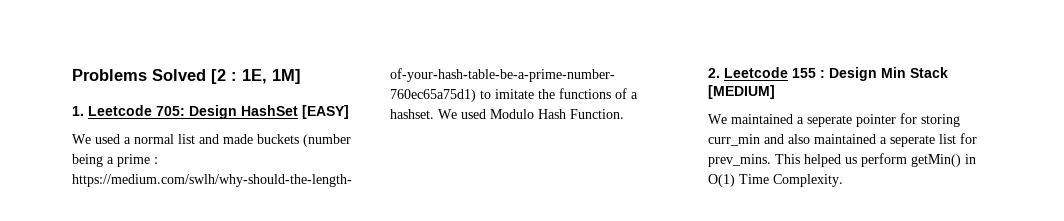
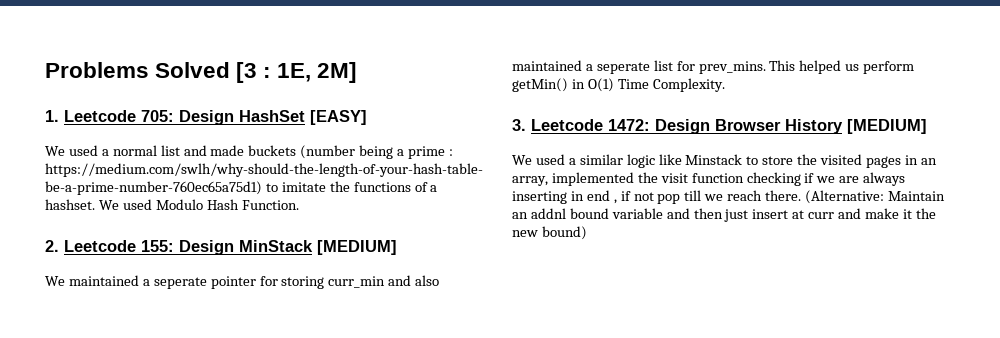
[211,69,226,84] [2 -> [236,62,258,83] [3
[272,69,301,84] 1M] -> [317,62,358,83] 2M]
[792,67,948,81] 155 : Design Min Stack -> [141,240,313,255] 155: Design MinStack
(843, 180) none -> [512,119,927,134] [512,154,937,168] [512,172,906,186] [512,190,945,204] [512,208,936,222] [512,226,587,240] // 3. Leetcode 1472: Design Browser History [MEDIUM] // We used a similar logic like Minstack to store the visited pages in an array, implemented the visit function checking if we are always inserting in end , if not pop till we reach there. (Alternative: Maintain an addnl bound variable and then just insert at curr and make it the new bound)

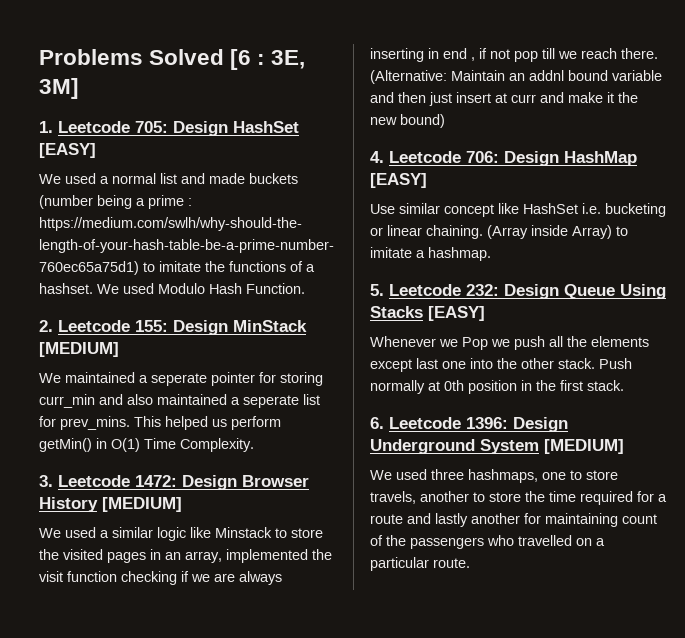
[236,62,358,83] [3 : 1E, 2M] -> [230,49,306,70] [39,78,79,99] [6 : 3E, 3M]
(587, 233) none -> [370,151,637,166] [370,173,427,188] [370,203,666,217] [370,225,628,239] [370,247,491,261] [370,284,666,299] [370,306,485,321] [370,336,649,350] [370,358,632,372] [370,380,624,394] [370,417,568,432] [370,439,624,454] [370,469,618,483] [370,491,667,505] [370,513,657,527] [370,535,605,549] [370,557,470,571] // 4. Leetcode 706: Design HashMap [EASY] // Use similar concept like HashSet i.e. bucketing or linear chaining. (Array inside Array) to imitate a hashmap. // 5. Leetcode 232: Design Queue Using Stacks [EASY] // Whenever we Pop we push all the elements except last one into the other stack. Push normally at 0th position in the first stack. // 6. Leetcode 1396: Design Underground System [MEDIUM] // We used three hashmaps, one to store travels, another to store the time required for a route and lastly another for maintaining count of the passengers who travelled on a particular route.

